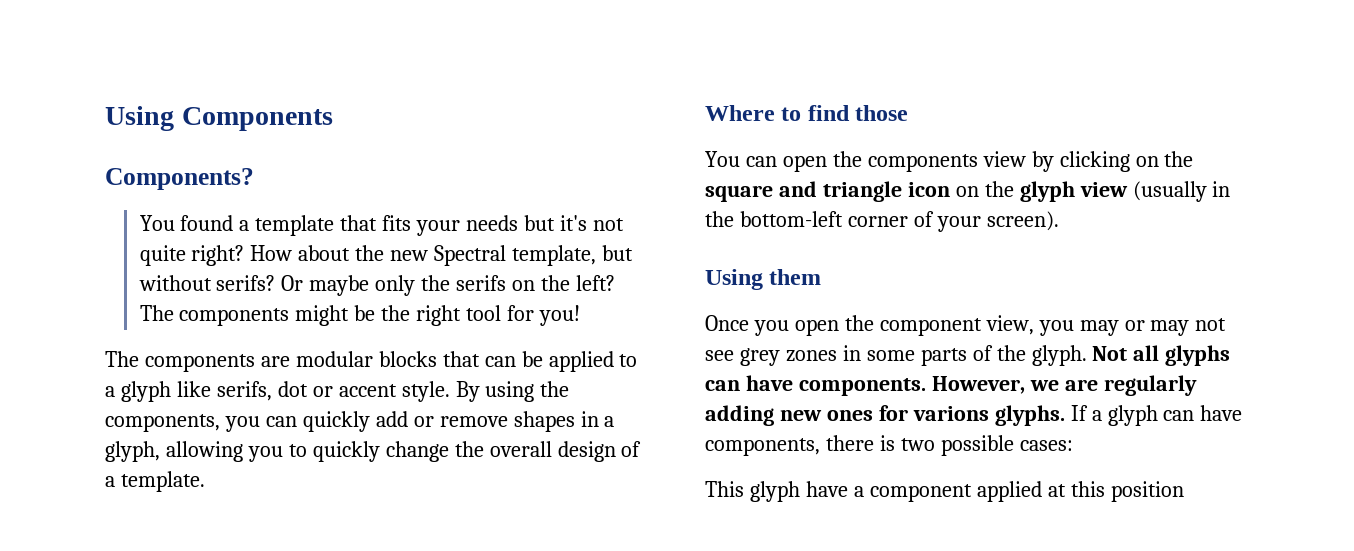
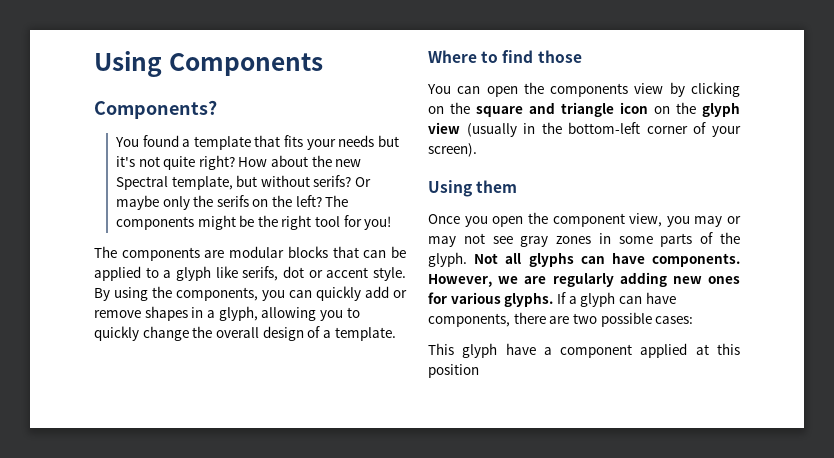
[739,348,780,366] grey -> [520,236,549,247] gray
[912,406,989,421] varions -> [450,292,501,304] various
[879,435,895,451] is -> [549,316,570,324] are

